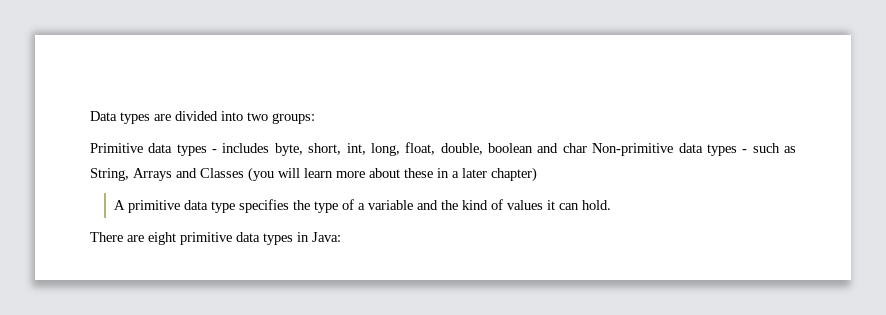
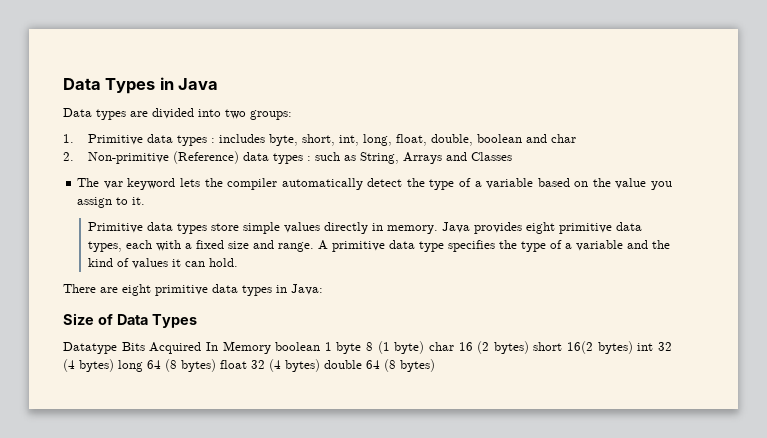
[90,111,117,121] Data -> [63,77,219,94] [63,108,92,117] Data Types in Java // Data
[90,143,218,156] Primitive data types - -> [63,134,216,146] 1. Primitive data types :
[592,143,748,156] Non-primitive data types - -> [63,151,312,164] // 2. Non-primitive (Reference) data types :
[248,167,537,182] (you will learn more about these in a later chapter) // -> [77,178,673,190] [77,197,146,208] [88,222,643,234] [88,240,315,252] // The var keyword lets the compiler automatically detect the type of a variable based on the value you assign to it. // Primitive data types store simple values directly in memory. Java provides eight primitive data types, each with a fixed size and range.
(341, 237) none -> [63,313,197,328] [63,341,673,354] [63,359,435,372] // Size of Data Types // Datatype Bits Acquired In Memory boolean 1 byte 8 (1 byte) char 16 (2 bytes) short 16(2 bytes) int 32 (4 bytes) long 64 (8 bytes) float 32 (4 bytes) double 64 (8 bytes)

